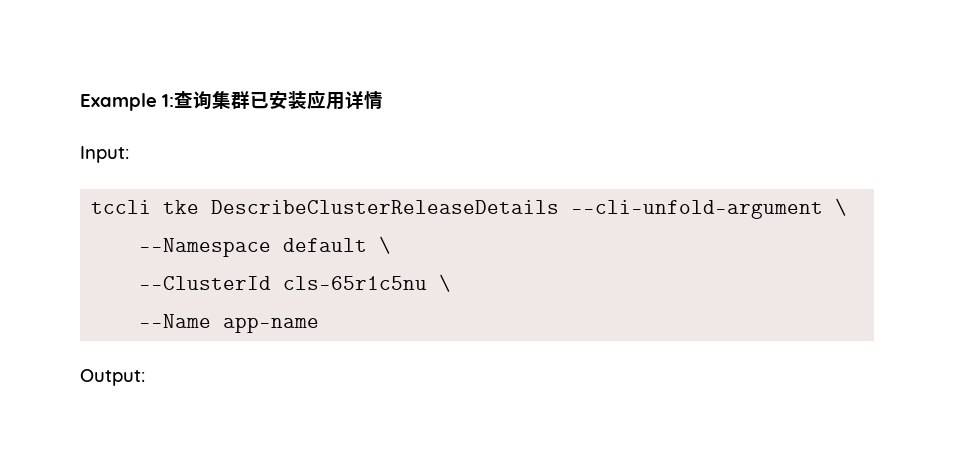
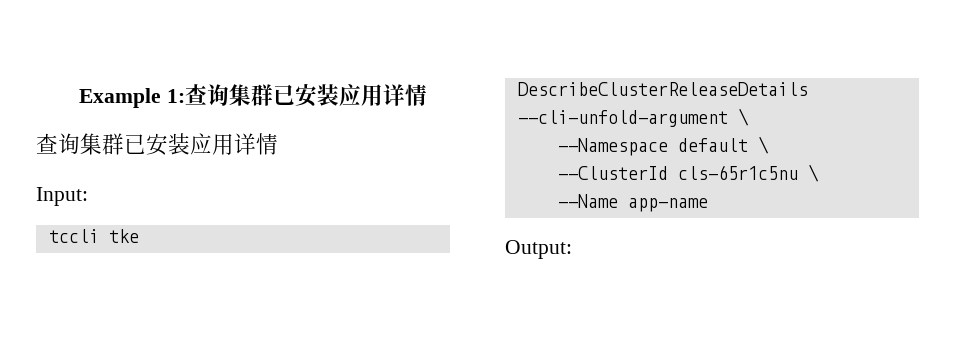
(383, 100) none -> [36,133,278,156] // 查询集群已安装应用详情

